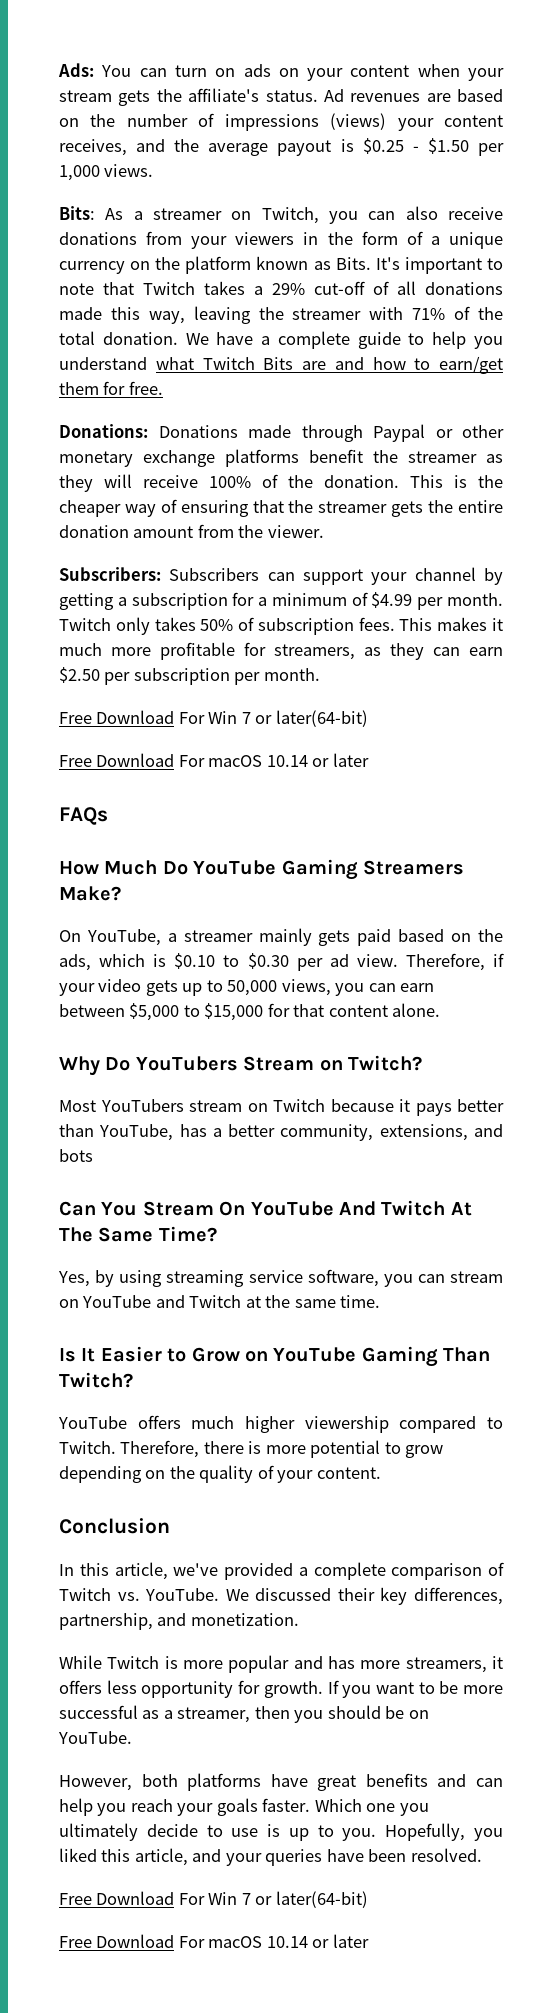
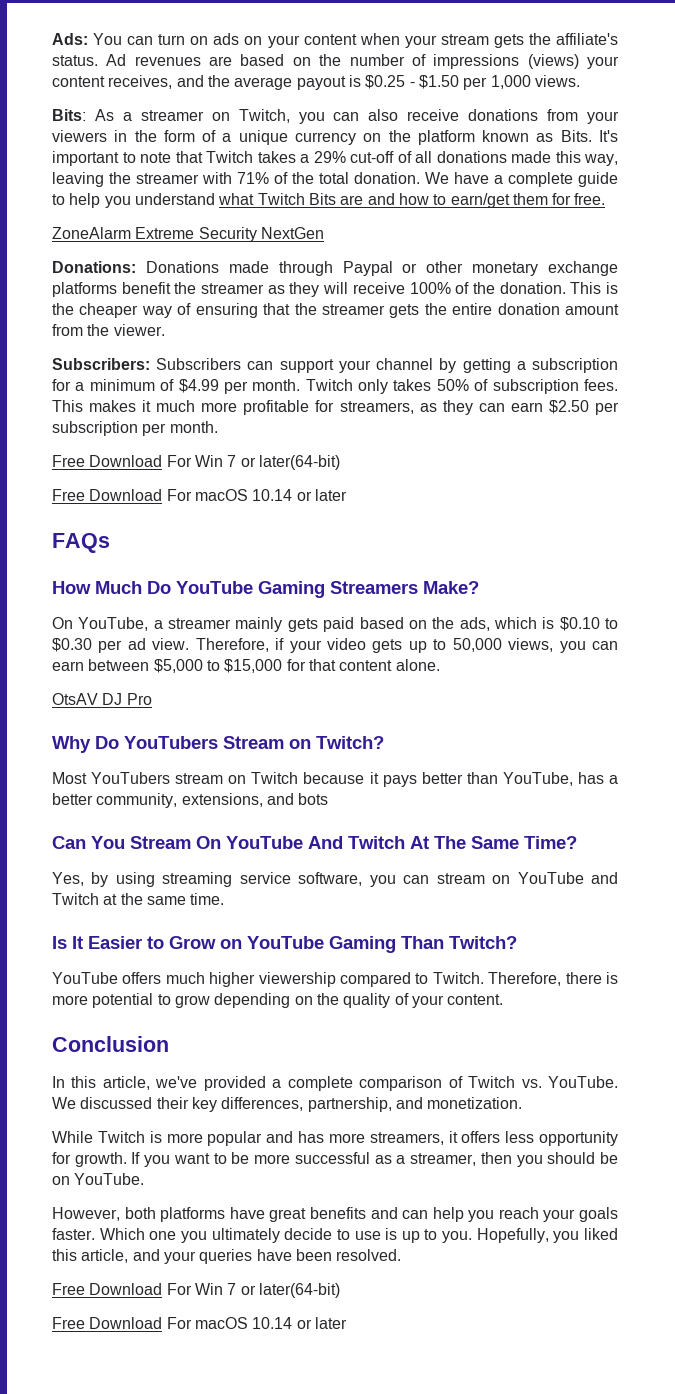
(163, 388) none -> [52,227,324,242] // ZoneAlarm Extreme Security NextGen
(441, 1010) none -> [52,693,152,705] // OtsAV DJ Pro

